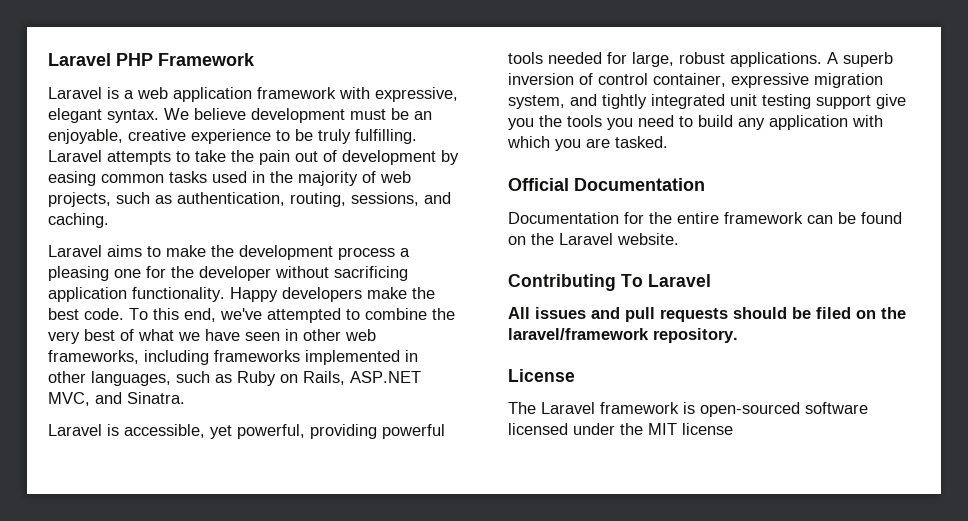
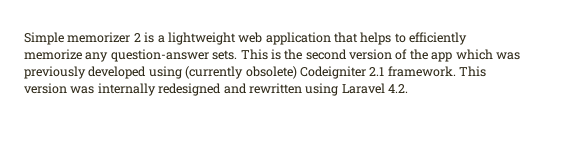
[48,53,255,66] [48,87,102,99] Laravel PHP Framework // Laravel -> [24,32,141,45] Simple memorizer 2
(134, 94) none -> [167,32,236,45] lightweight
[257,87,458,102] [48,108,432,123] [48,129,417,144] [48,150,459,165] [48,171,411,186] [48,192,451,207] [48,213,109,228] [48,245,410,260] [48,266,408,281] [48,287,435,302] [48,308,455,323] [48,329,376,344] [48,350,418,365] [48,371,421,386] [48,392,185,406] [48,424,445,439] [508,52,893,67] [508,73,883,88] [508,94,906,109] [508,115,883,130] [507,136,668,151] [508,178,705,191] [508,212,902,224] [508,233,679,245] [508,274,711,291] [508,307,906,322] [508,328,738,343] [508,369,575,382] [508,402,868,417] [508,423,733,435] framework with expressive, elegant syntax. We believe development must be an enjoyable, creative experience to be truly fulfilling. Laravel attempts to take the pain out of development by easing common tasks used in the majority of web projects, such as authentication, routing, sessions, and caching. // Laravel aims to make the development process a pleasing one for the developer without sacrificing application functionality. Happy developers make the best code. To this end, we've attempted to combine the very best of what we have seen in other web frameworks, including frameworks implemented in other languages, such as Ruby on Rails, ASP.NET MVC, and Sinatra. // Laravel is accessible, yet powerful, providing powerful tools needed for large, robust applications. A superb inversion of control container, expressive migration system, and tightly integrated unit testing support give you the tools you need to build any application with which you are tasked. // Official Documentation // Documentation for the entire framework can be found on the Laravel website. // Contributing To Laravel // All issues and pull requests should be filed on the laravel/framework repository. // License // The Laravel framework is open-sourced software licensed under the MIT license -> [334,32,468,45] [24,49,520,62] [24,66,486,79] [24,83,408,96] that helps to efficiently memorize any question-answer sets. This is the second version of the app which was previously developed using (currently obsolete) Codeigniter 2.1 framework. This version was internally redesigned and rewritten using Laravel 4.2.

